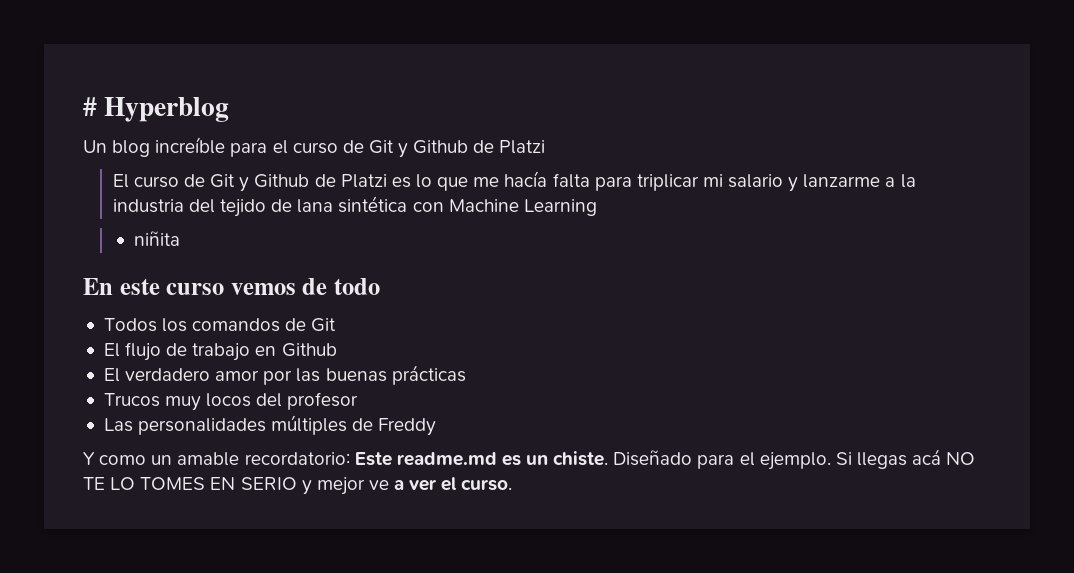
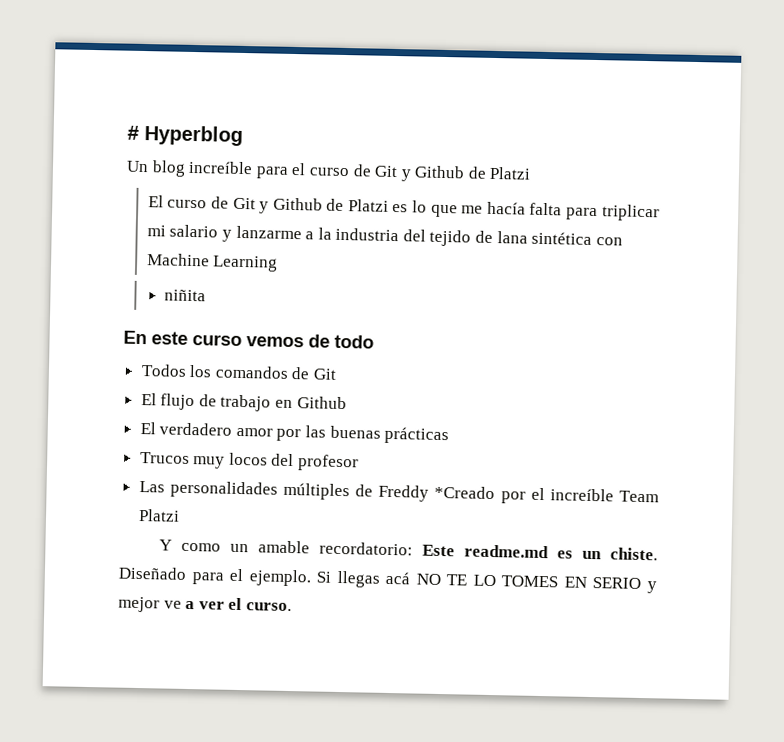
(437, 427) none -> [434,485,659,504] [137,508,180,522] *Creado por el increíble Team Platzi

